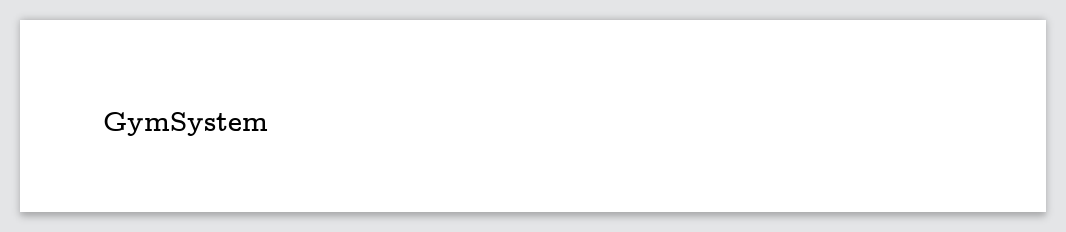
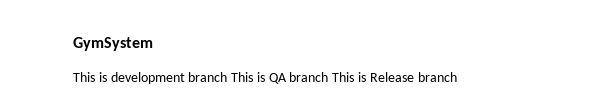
(268, 124) none -> [73,72,457,84] // This is development branch This is QA branch This is Release branch

